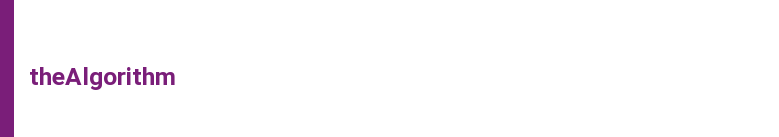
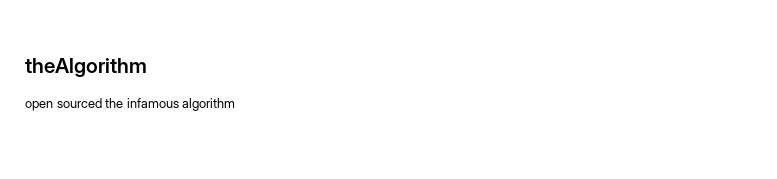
(176, 78) none -> [25,98,236,111] // open sourced the infamous algorithm

